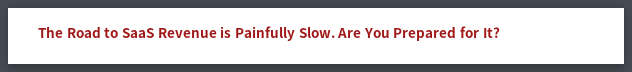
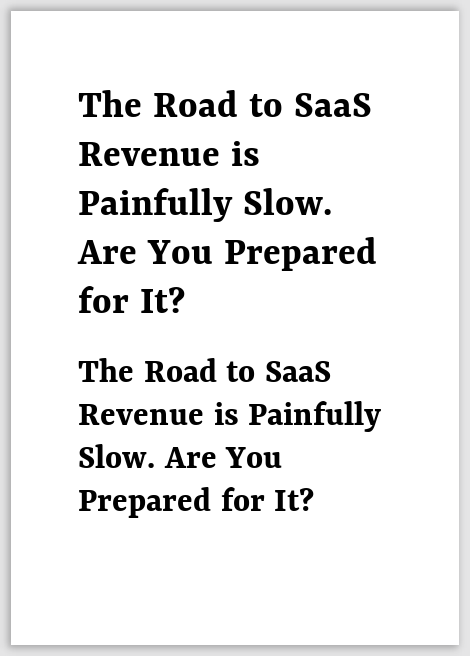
(500, 32) none -> [78,358,331,382] [78,401,382,432] [78,444,283,468] [78,487,315,518] // The Road to SaaS Revenue is Painfully Slow. Are You Prepared for It?

